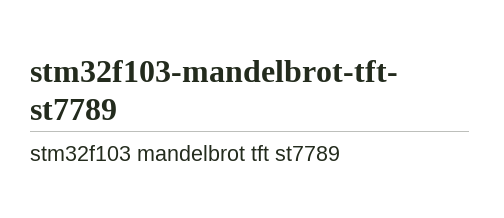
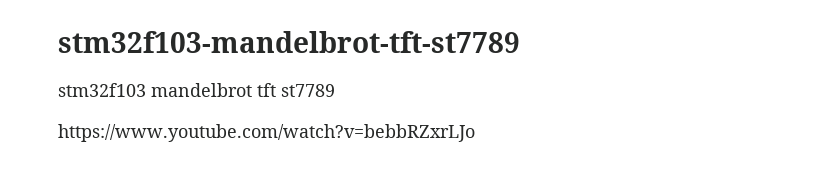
(340, 153) none -> [58,124,475,142] // https://www.youtube.com/watch?v=bebbRZxrLJo

